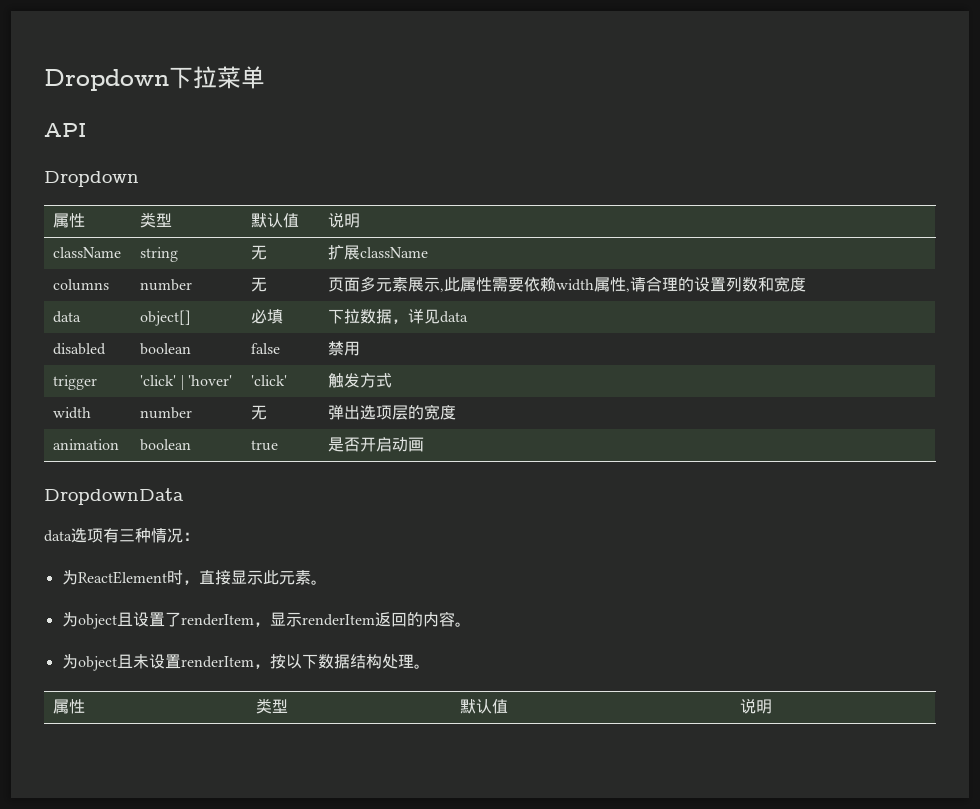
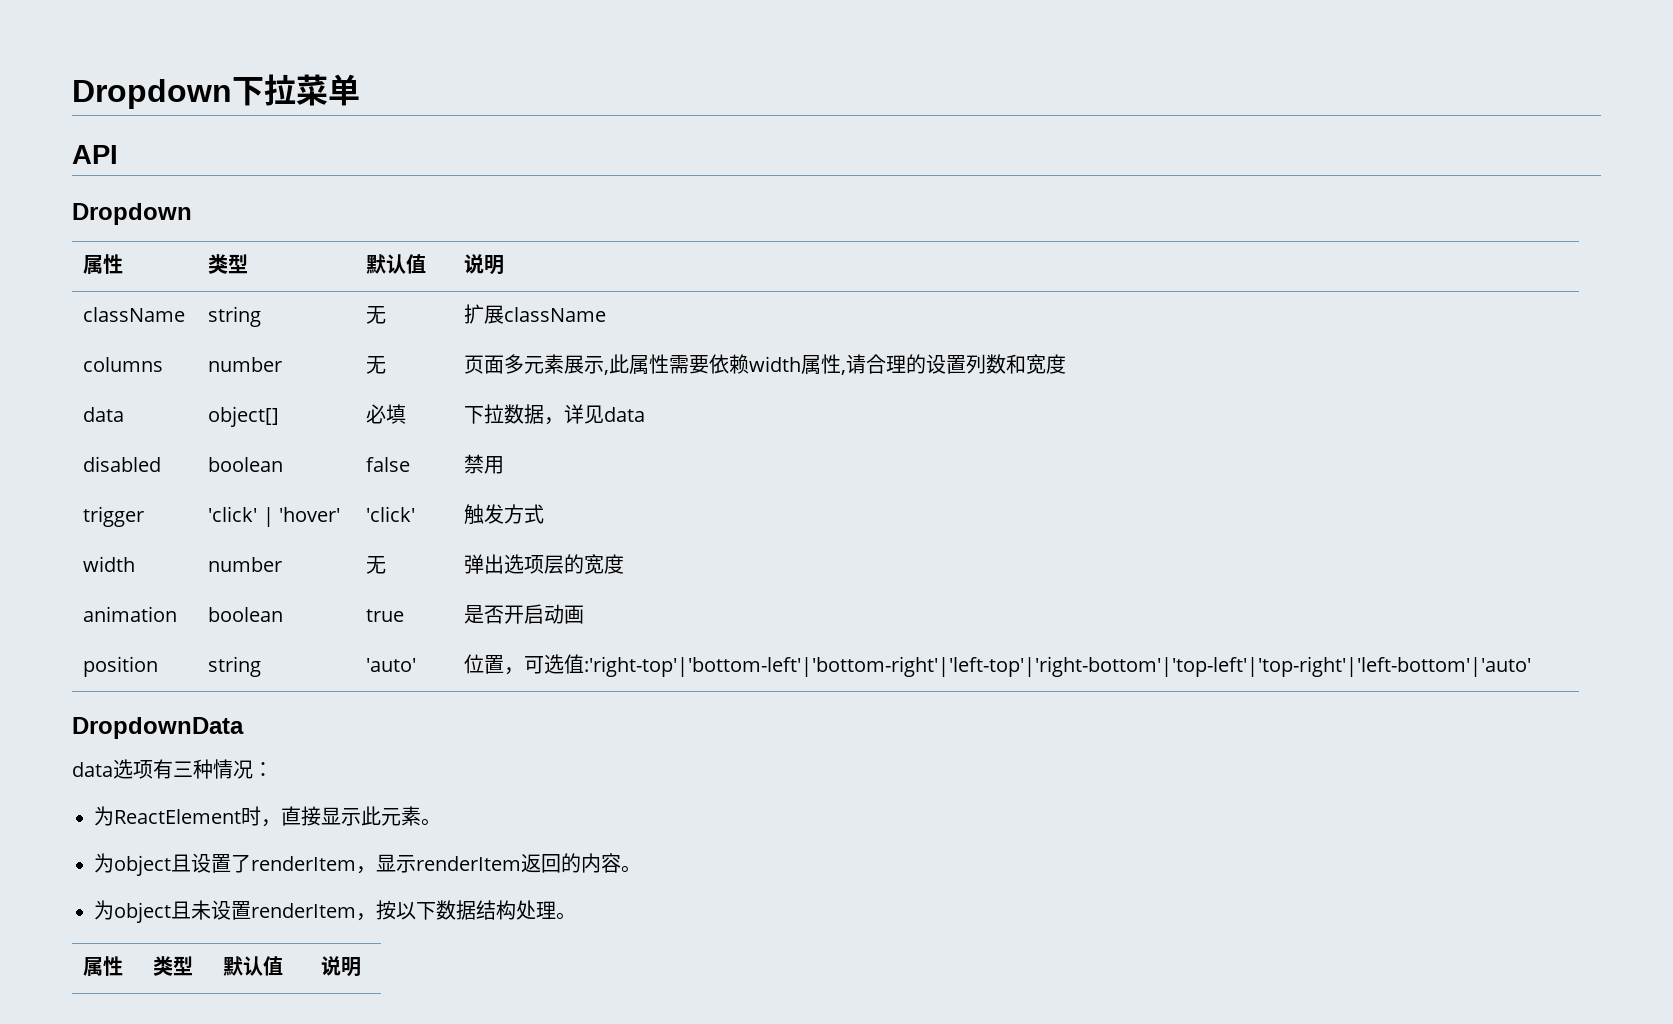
(425, 444) none -> [83,656,159,677] [208,656,262,677] [366,658,417,672] [464,654,1532,677] // position | string | 'auto' | 位置，可选值:'right-top'|'bottom-left'|'bottom-right'|'left-top'|'right-bottom'|'top-left'|'top-right'|'left-bottom'|'auto'

